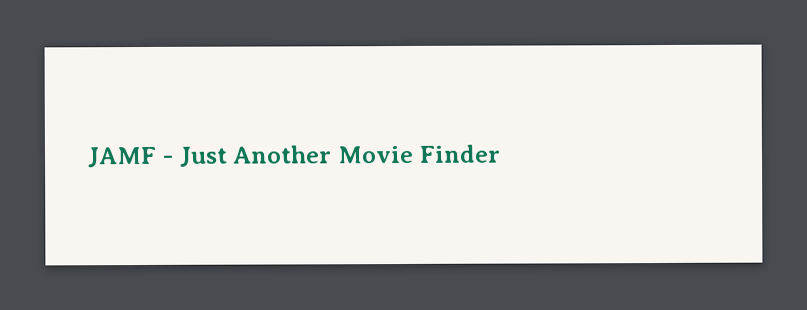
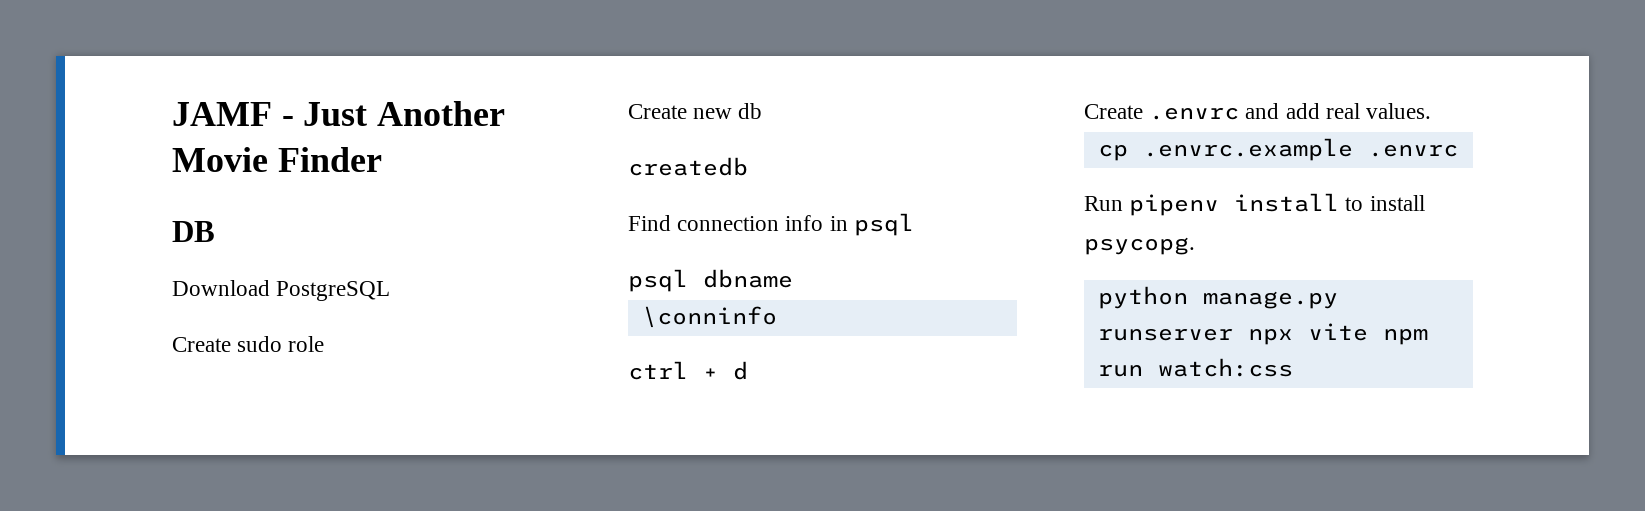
(501, 153) none -> [172,221,215,242] [172,280,391,301] [172,336,325,352] [628,103,763,119] [628,157,748,176] [628,213,914,236] [628,269,793,292] [641,306,777,328] [628,361,748,380] [1084,103,1432,120] [1097,138,1458,161] [1084,193,1425,216] [1084,237,1195,255] [1097,286,1338,309] [1097,323,1428,345] [1097,358,1293,377] // DB // Download PostgreSQL // Create sudo role // Create new db // createdb // Find connection info in psql // psql dbname // \conninfo // ctrl + d // Create .envrc and add real values. // cp .envrc.example .envrc // Run pipenv install to install psycopg. // python manage.py runserver npx vite npm run watch:css

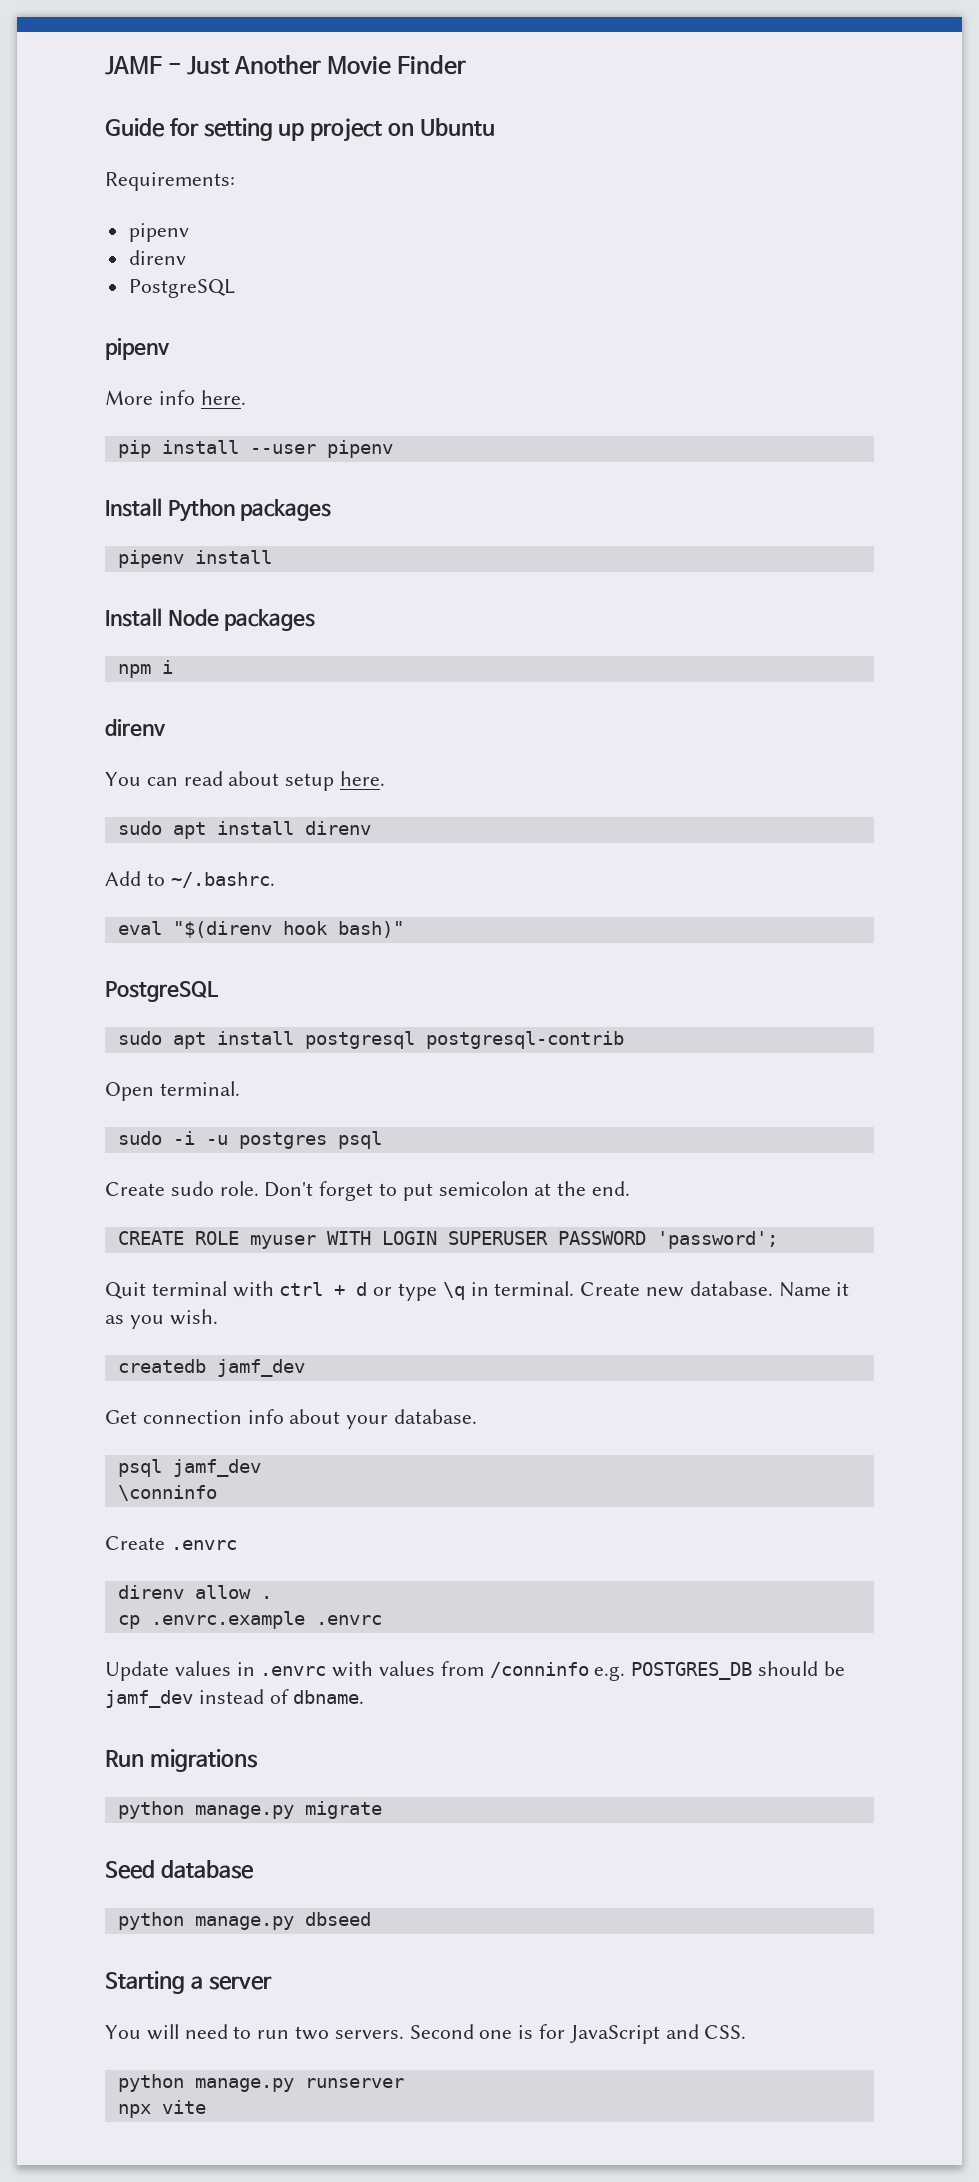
[172,221,215,242] [172,280,391,301] [172,336,325,352] [628,103,763,119] [628,157,748,176] [628,213,914,236] [628,269,793,292] DB // Download PostgreSQL // Create sudo role // Create new db // createdb // Find connection info in psql // psql dbname -> [105,118,495,142] [105,172,235,191] [128,223,189,242] [128,250,186,265] [128,279,235,298] [105,338,170,360] [105,390,246,405] [117,440,393,458] [105,498,332,522] [117,550,272,568] [105,608,316,631] [117,660,173,678] [105,719,166,737] [105,771,386,791] [117,821,371,839] [105,871,275,888] [117,921,404,938] [105,981,219,1002] [117,1031,624,1049] [105,1081,240,1101] [117,1131,382,1149] [105,1181,631,1201] [117,1231,778,1249] [105,1281,850,1301] [105,1309,218,1329] [117,1359,305,1377] [105,1409,478,1429] [117,1459,261,1477] Guide for setting up project on Ubuntu // Requirements: // pipenv // direnv // PostgreSQL // pipenv // More info here. // pip install --user pipenv // Install Python packages // pipenv install // Install Node packages // npm i // direnv // You can read about setup here. // sudo apt install direnv // Add to ~/.bashrc. // eval "$(direnv hook bash)" // PostgreSQL // sudo apt install postgresql postgresql-contrib // Open terminal. // sudo -i -u postgres psql // Create sudo role. Don't forget to put semicolon at the end. // CREATE ROLE myuser WITH LOGIN SUPERUSER PASSWORD 'password'; // Quit terminal with ctrl + d or type \q in terminal. Create new database. Name it as you wish. // createdb jamf_dev // Get connection info about your database. // psql jamf_dev
[628,361,748,380] // ctrl + d -> (217, 1493) none
[1245,103,1432,119] and add real values. -> [117,1585,272,1599] // direnv allow .
[1084,193,1425,216] [1084,237,1195,255] Run pipenv install to install psycopg. -> [105,1661,845,1681] [105,1689,365,1708] [105,1749,258,1772] [117,1801,382,1819] [105,1860,254,1879] [117,1912,371,1930] [105,1971,272,1994] [105,2024,747,2044] Update values in .envrc with values from /conninfo e.g. POSTGRES_DB should be jamf_dev instead of dbname. // Run migrations // python manage.py migrate // Seed database // python manage.py dbseed // Starting a server // You will need to run two servers. Second one is for JavaScript and CSS.
(1233, 334) none -> (404, 2083) //
[1382,328,1428,345] [1097,358,1293,377] npm run watch:css -> (206, 2107) none

